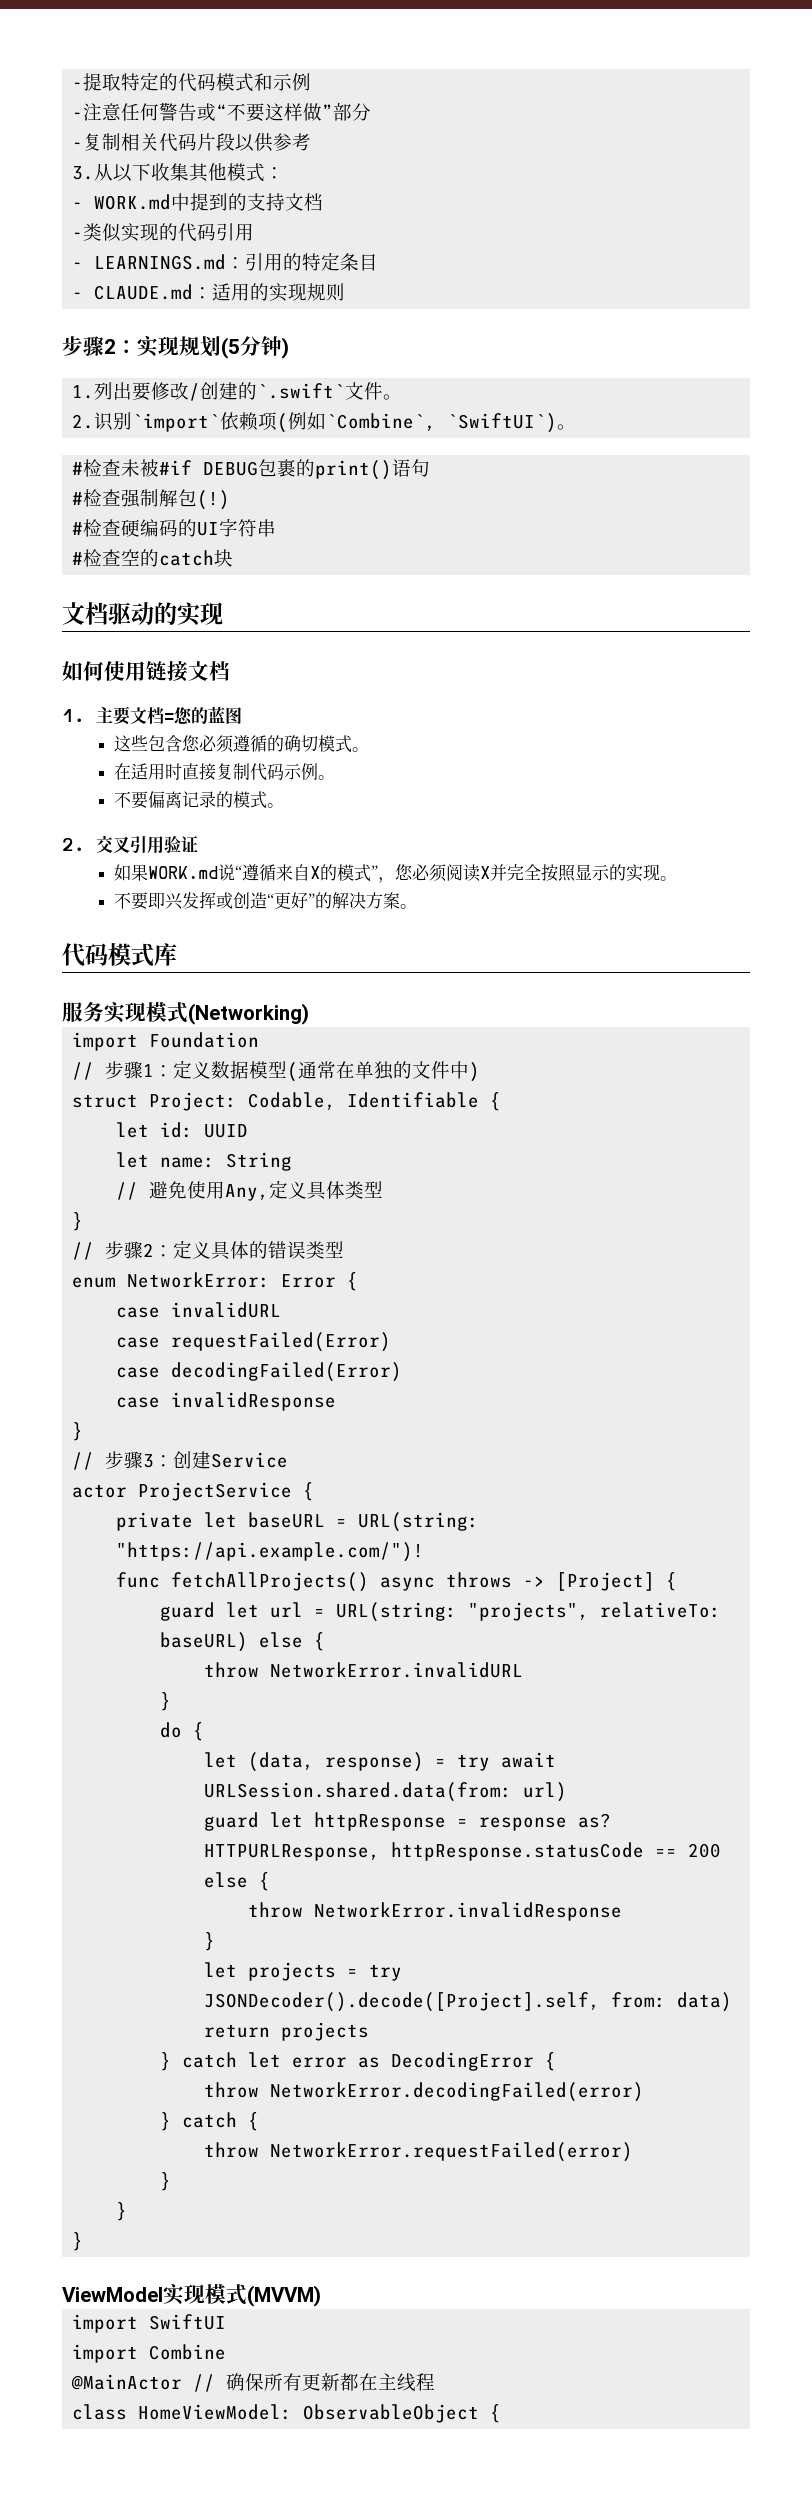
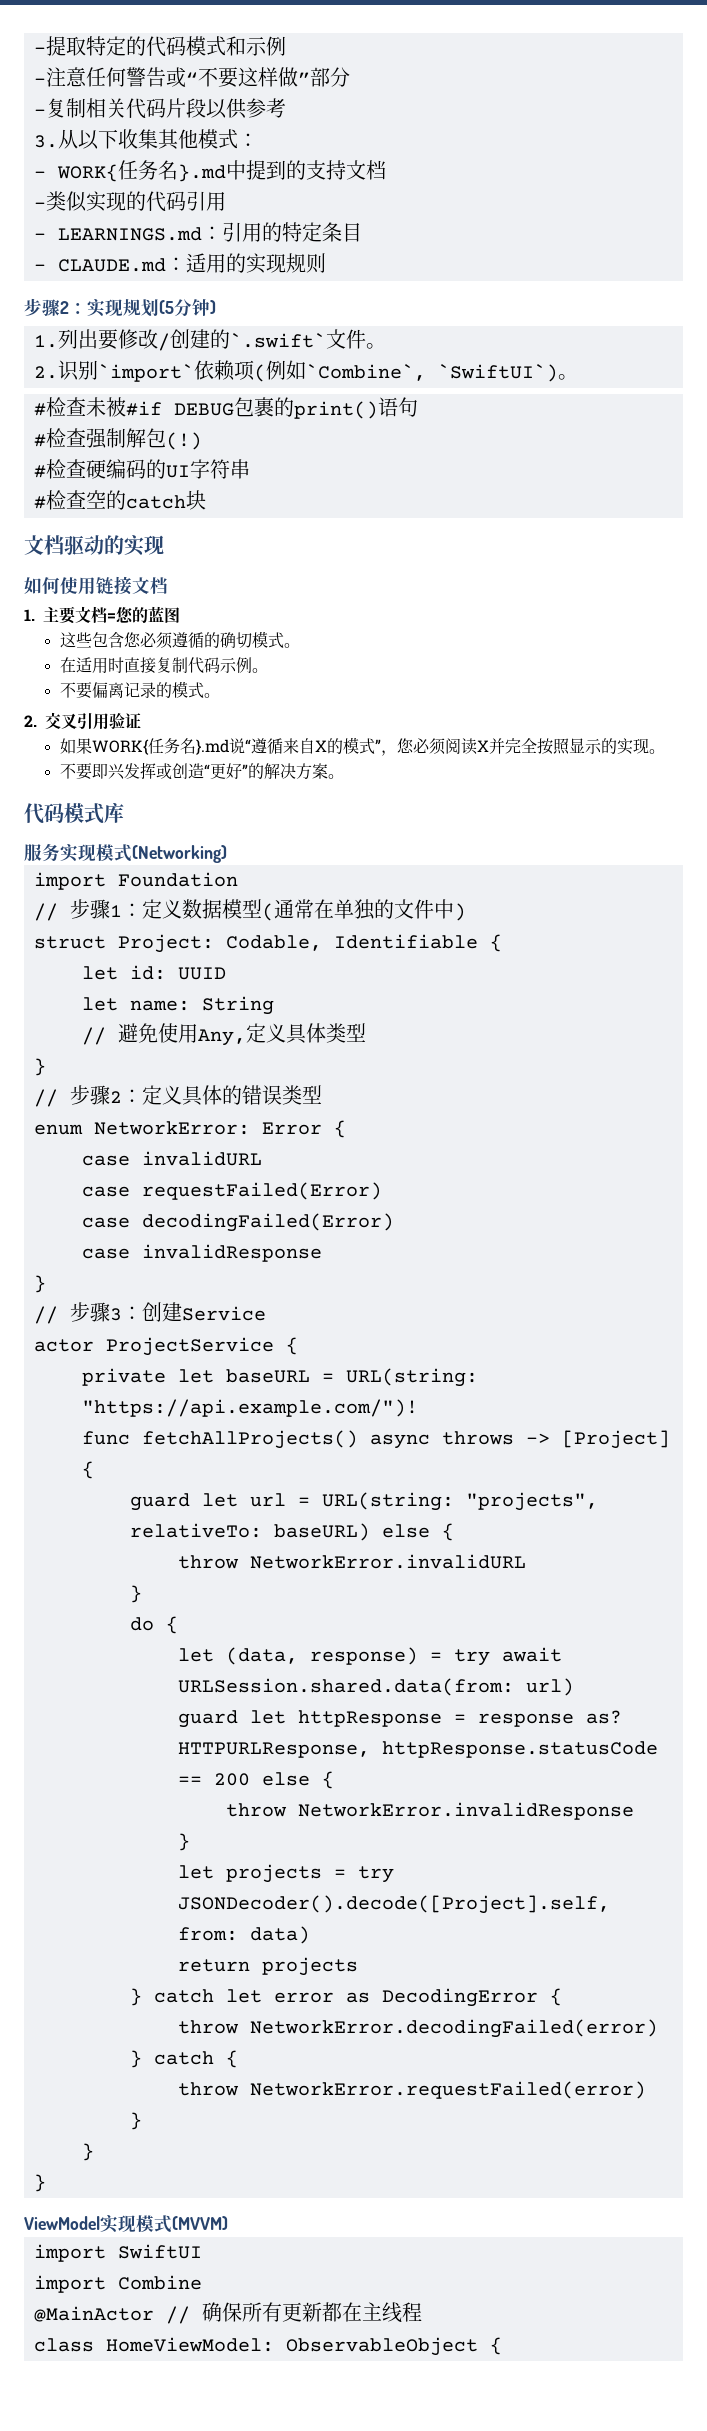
[94,194,172,210] WORK.md -> [56,160,226,182] WORK{任务名}.md
[148,866,219,879] WORK.md -> [91,738,229,755] WORK{任务名}.md

